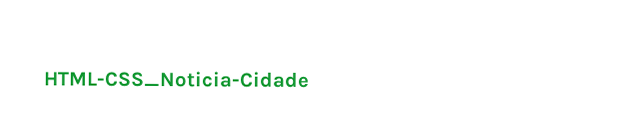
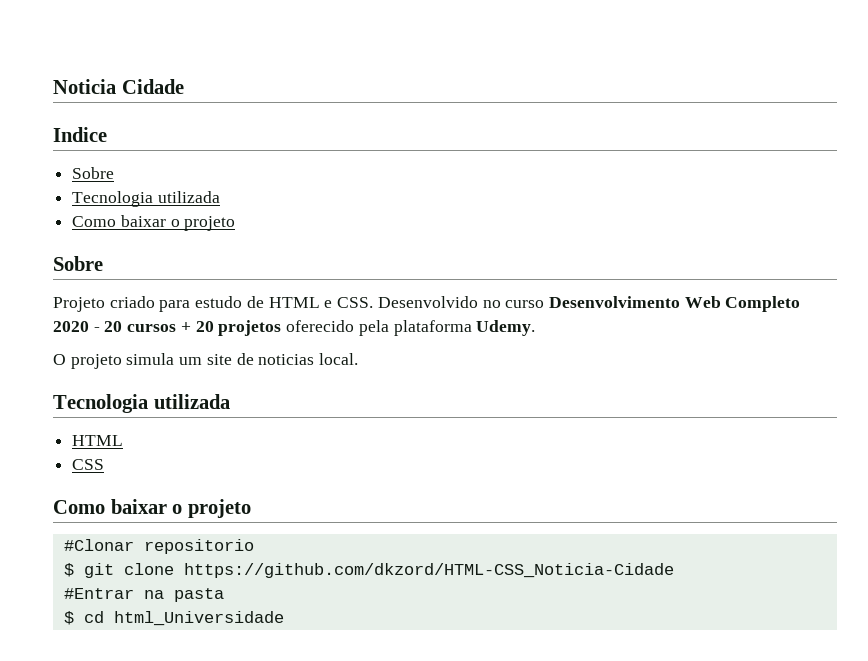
[43,70,309,88] HTML-CSS_Noticia-Cidade -> [53,79,184,94] [53,127,107,142] [72,167,115,179] [72,191,220,207] [72,215,236,231] [53,256,103,271] [53,296,801,312] [53,320,536,336] [53,353,359,369] [53,394,230,413] [72,435,124,446] [72,459,105,470] [53,499,251,518] [63,539,254,554] [63,563,674,578] [63,588,224,602] [63,611,284,626] Noticia Cidade // Indice // Sobre // Tecnologia utilizada // Como baixar o projeto // Sobre // Projeto criado para estudo de HTML e CSS. Desenvolvido no curso Desenvolvimento Web Completo 2020 - 20 cursos + 20 projetos oferecido pela plataforma Udemy. // O projeto simula um site de noticias local. // Tecnologia utilizada // HTML // CSS // Como baixar o projeto // #Clonar repositorio // $ git clone https://github.com/dkzord/HTML-CSS_Noticia-Cidade // #Entrar na pasta // $ cd html_Universidade

